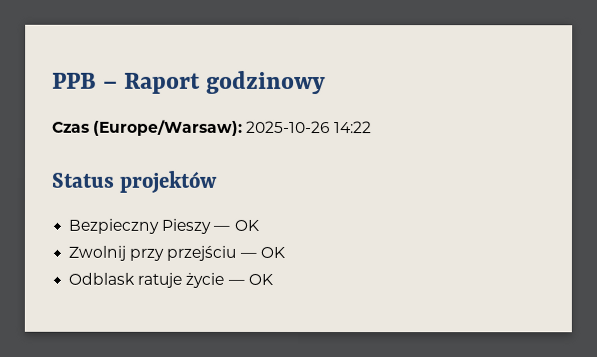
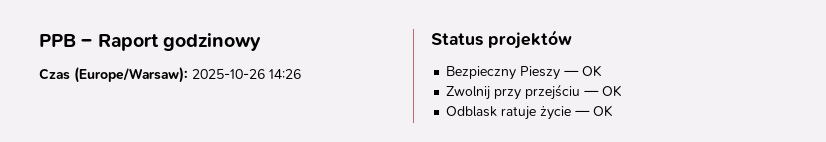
[333,121,372,134] 14:22 -> [269,69,301,79] 14:26

